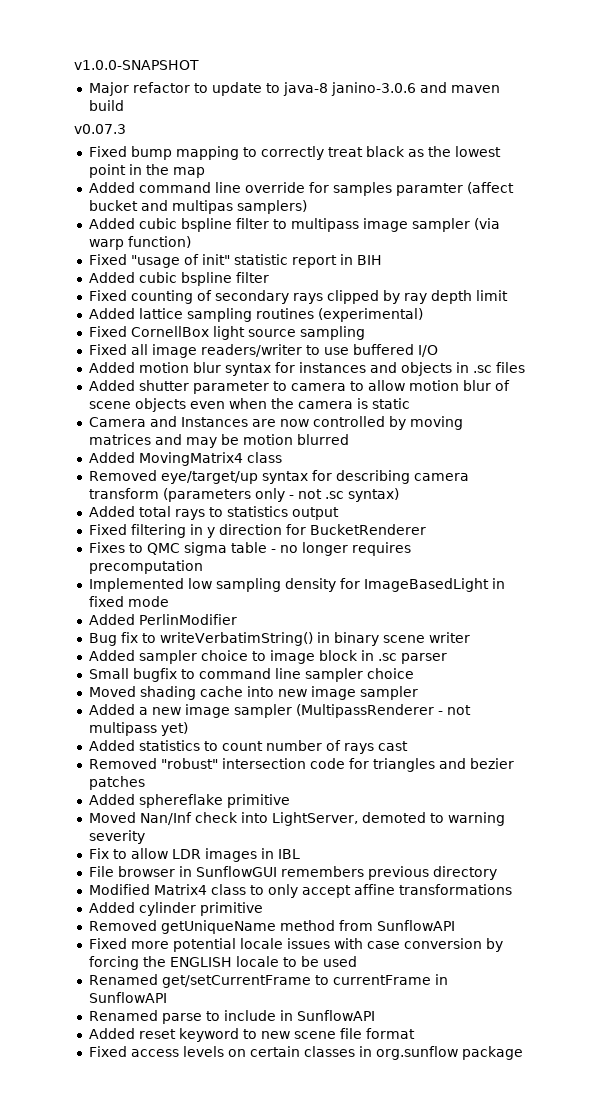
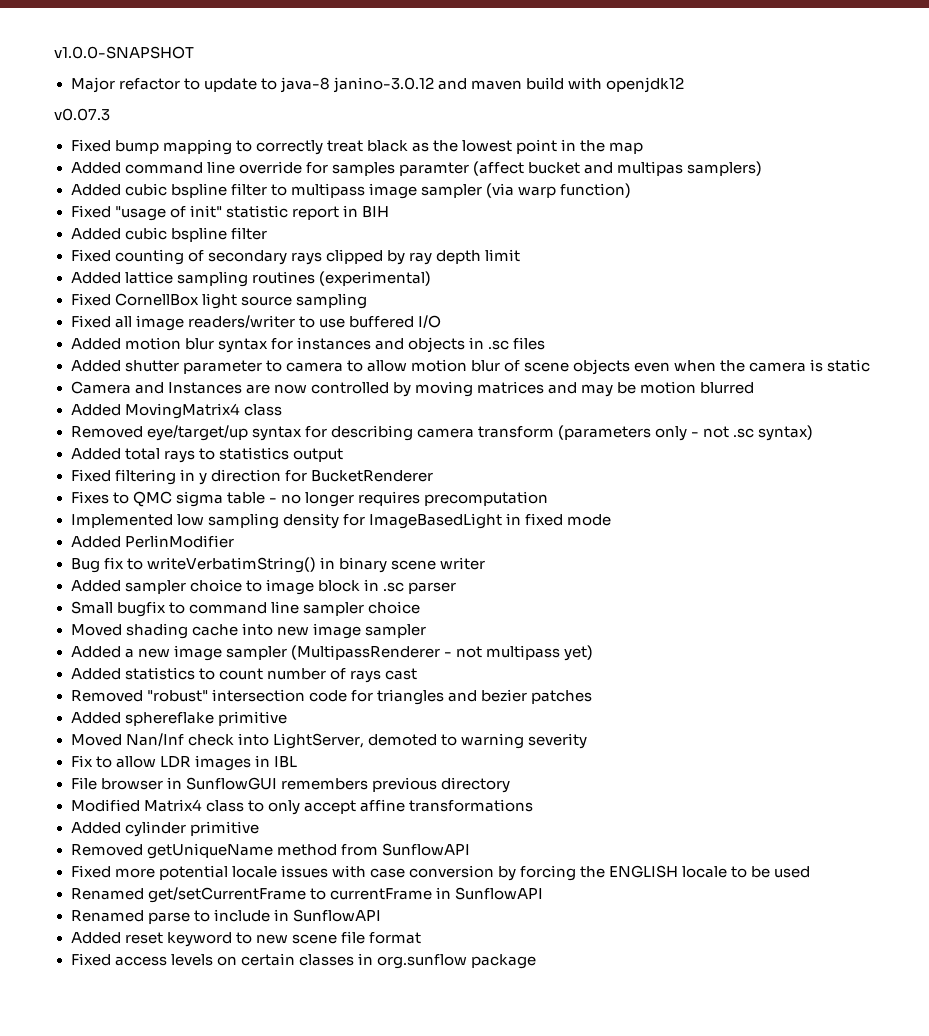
[330,82,416,96] janino-3.0.6 -> [332,77,434,93] janino-3.0.12
(124, 105) none -> [568,77,685,93] with openjdk12

